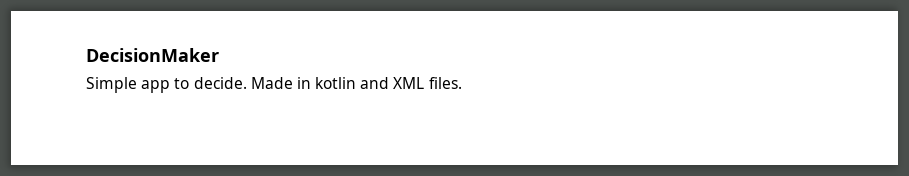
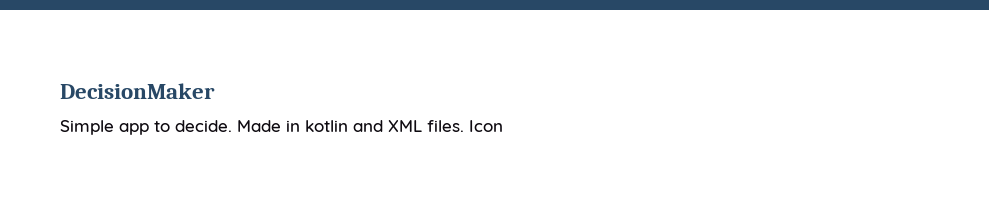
(462, 83) none -> [469,120,503,132] Icon

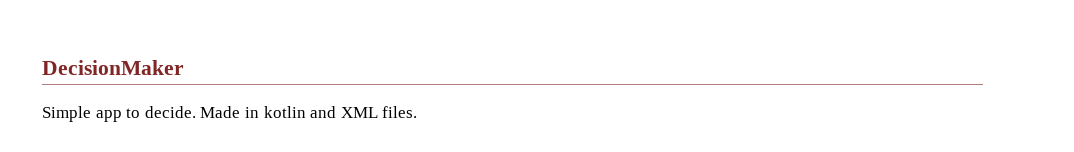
[469,120,503,132] Icon -> (418, 112) none

